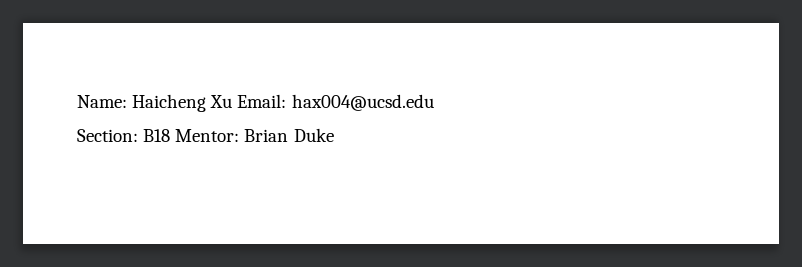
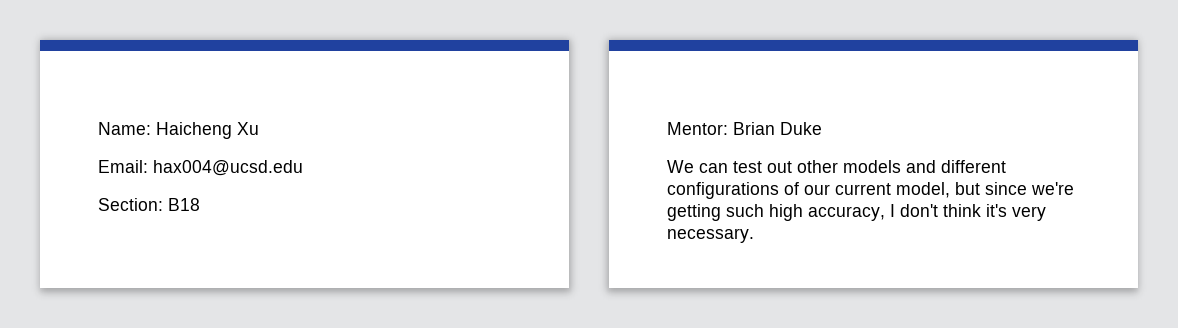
(233, 101) none -> (259, 128) //
(171, 135) none -> (200, 204) //
(334, 135) none -> [667,160,1006,173] [667,182,1074,199] [667,204,1046,221] [667,228,754,243] // We can test out other models and different configurations of our current model, but since we're getting such high accuracy, I don't think it's very necessary.

